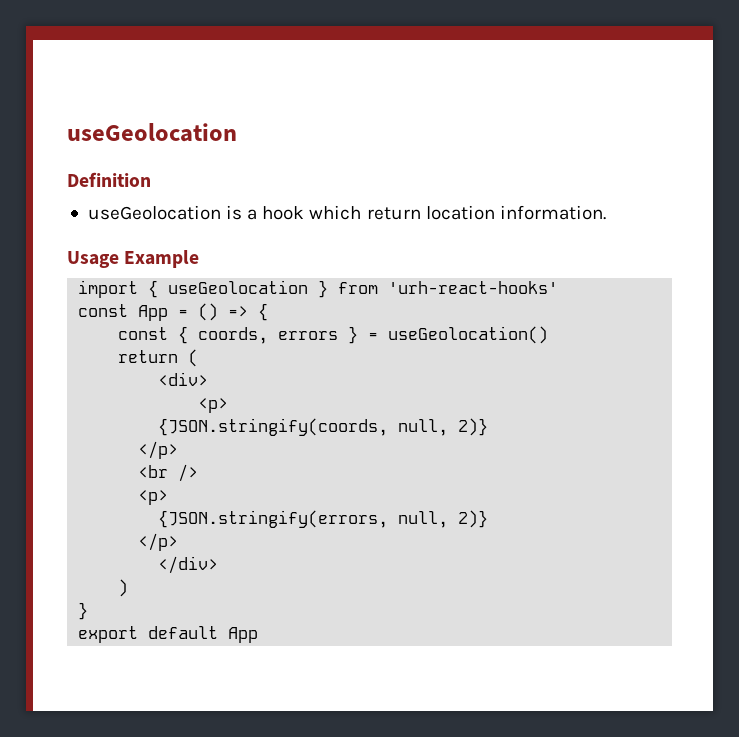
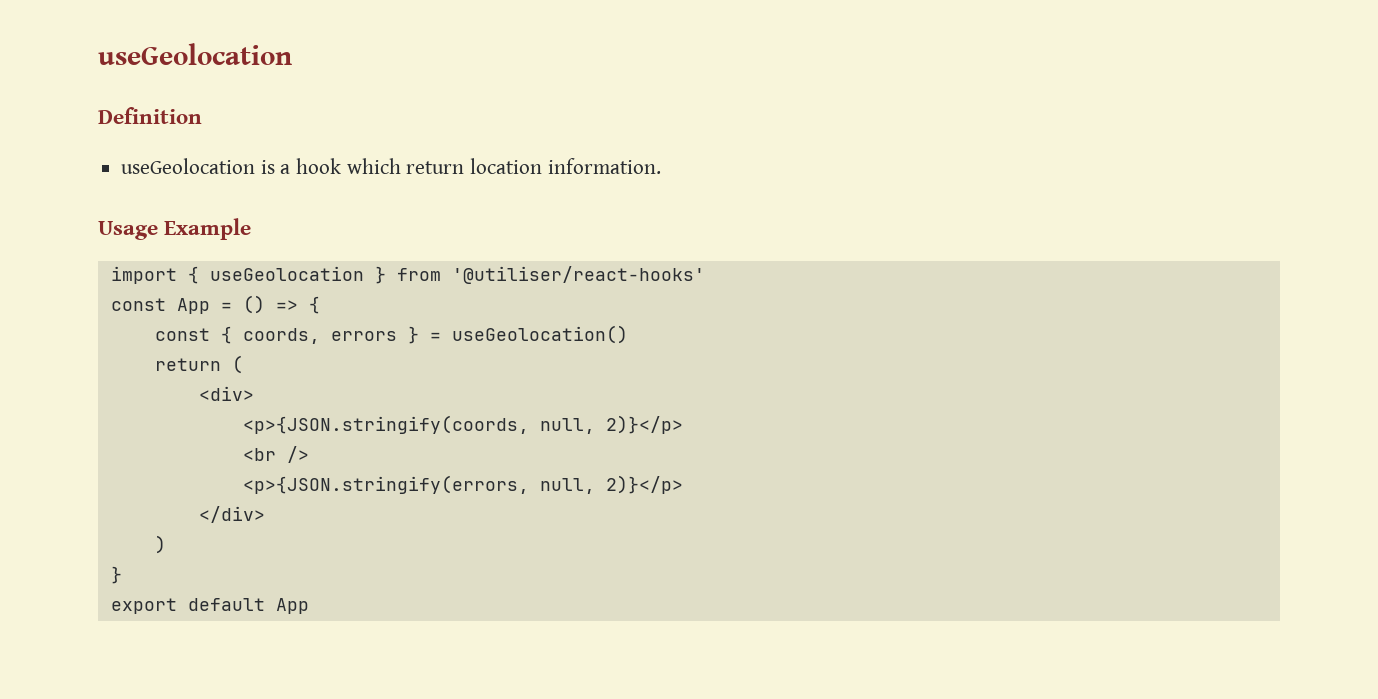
[388,281,559,294] 'urh-react-hooks' -> [451,266,705,284] '@utiliser/react-hooks'
[198,398,229,413] [158,418,489,436] [138,441,179,459] [138,464,199,482] [138,490,169,505] [158,510,489,528] [138,533,179,551] <p> // {JSON.stringify(coords, null, 2)} // </p> // <br /> // <p> // {JSON.stringify(errors, null, 2)} // </p> -> [242,415,683,434] [242,446,309,463] [242,475,683,494] <p>{JSON.stringify(coords, null, 2)}</p> // <br /> // <p>{JSON.stringify(errors, null, 2)}</p>

